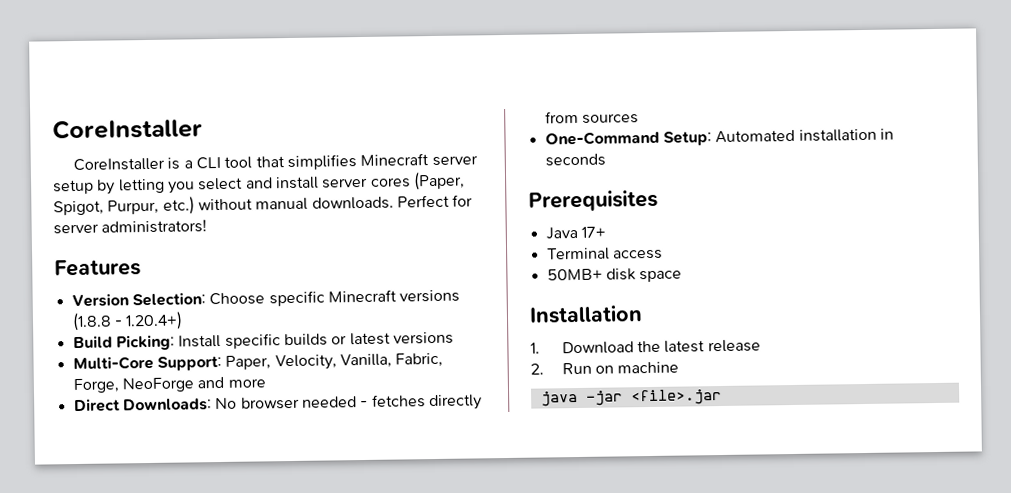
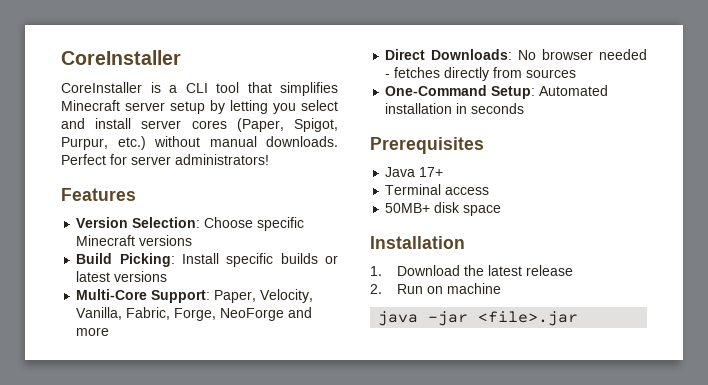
[71,311,184,332] (1.8.8 - 1.20.4+) -> (193, 240) none

